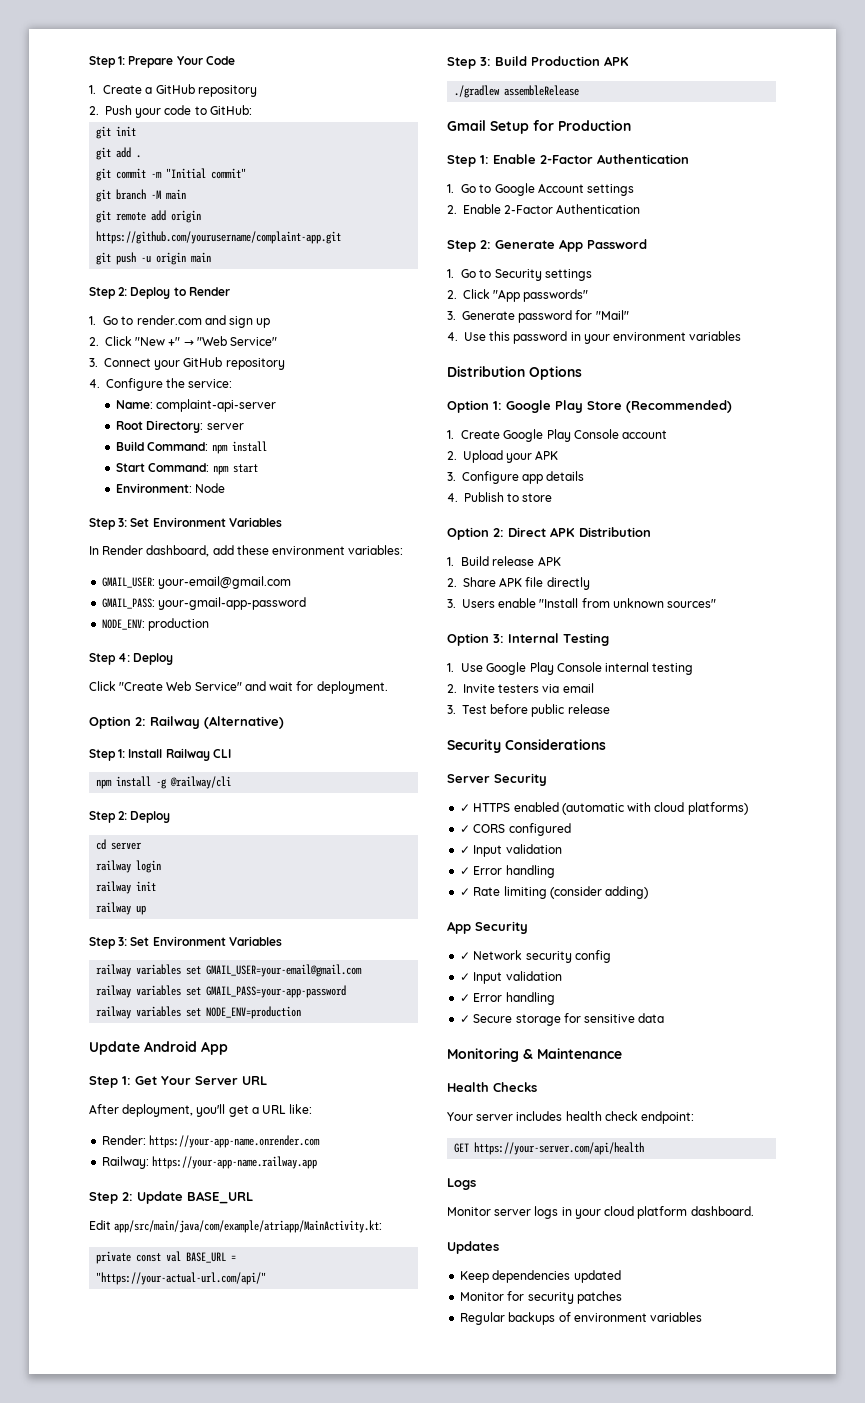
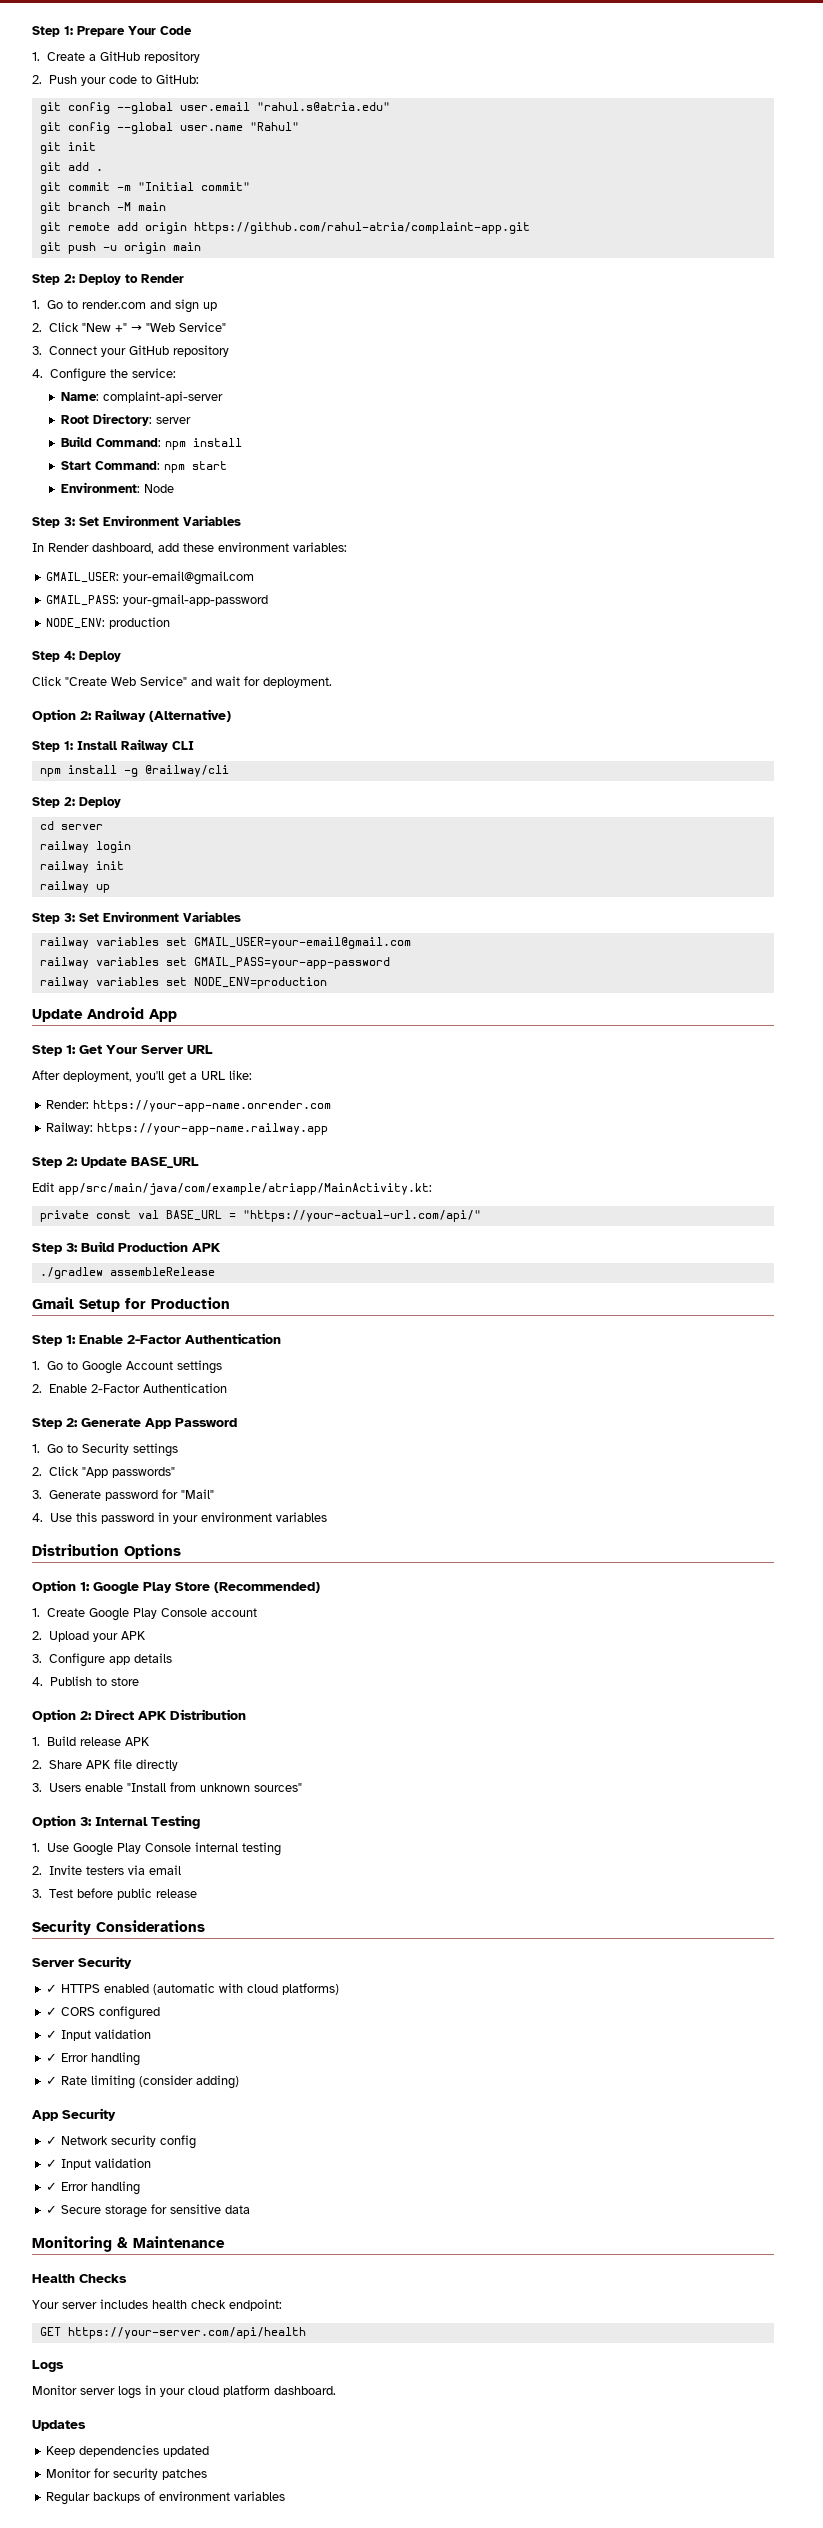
(252, 110) none -> [39,102,390,114] [39,122,299,134] // git config --global user.email "rahul.s@atria.edu" // git config --global user.name "Rahul"
[96,231,342,244] https://github.com/yourusername/complaint-app.git -> [193,222,530,234] https://github.com/rahul-atria/complaint-app.git

